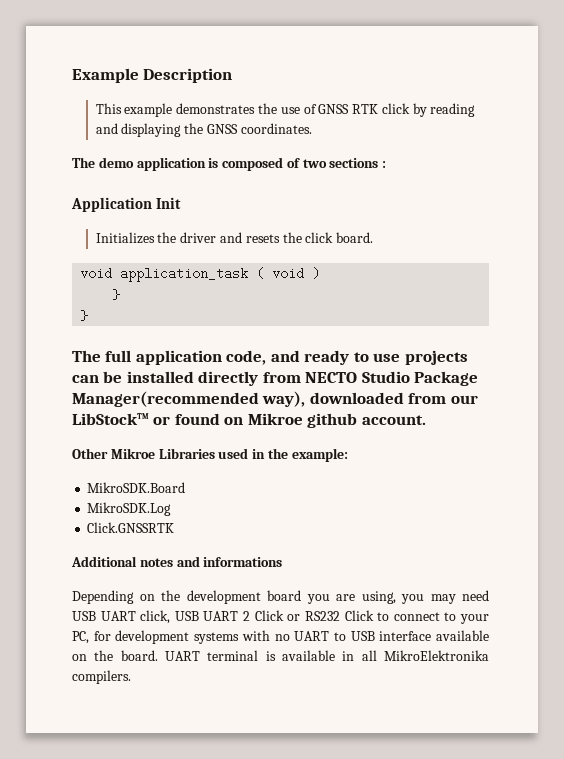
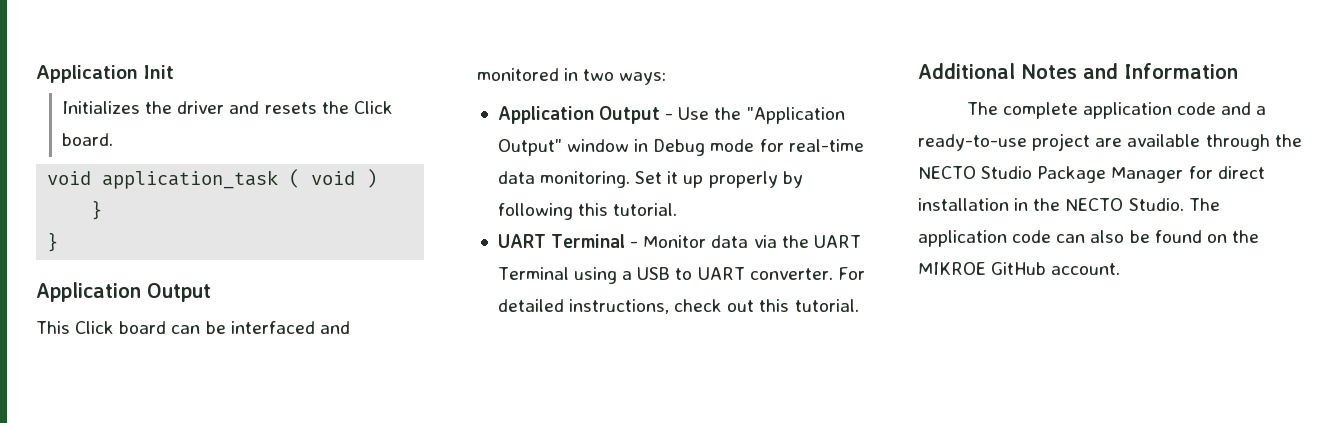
[72,68,233,83] [95,103,476,117] [95,123,312,137] [72,157,387,171] Example Description // This example demonstrates the use of GNSS RTK click by reading and displaying the GNSS coordinates. // The demo application is composed of two sections : // -> (36, 74) none
[305,232,334,243] click -> [353,101,393,114] Click
[72,350,468,365] [72,371,479,386] [72,391,478,407] [72,413,426,428] [72,448,348,462] [87,482,186,493] [87,502,172,516] [87,522,175,533] [71,556,283,567] [72,590,489,604] [72,610,490,624] [72,630,489,644] [72,650,489,661] [72,670,131,684] The full application code, and ready to use projects can be installed directly from NECTO Studio Package Manager(recommended way), downloaded from our LibStock™ or found on Mikroe github account. // Other Mikroe Libraries used in the example: // MikroSDK.Board // MikroSDK.Log // Click.GNSSRTK // Additional notes and informations // Depending on the development board you are using, you may need USB UART click, USB UART 2 Click or RS232 Click to connect to your PC, for development systems with no UART to USB interface available on the board. UART terminal is available in all MikroElektronika compilers. -> [36,282,211,302] [36,321,350,334] [477,68,667,85] [497,106,845,124] [497,139,864,156] [497,171,803,188] [497,203,678,220] [497,234,861,248] [497,267,865,284] [497,299,859,314] [918,63,1238,79] [966,102,1267,119] [918,133,1302,151] [918,166,1265,183] [918,198,1220,211] [918,230,1259,247] [918,262,1121,275] Application Output // This Click board can be interfaced and monitored in two ways: // Application Output - Use the "Application Output" window in Debug mode for real-time data monitoring. Set it up properly by following this tutorial. // UART Terminal - Monitor data via the UART Terminal using a USB to UART converter. For detailed instructions, check out this tutorial. // Additional Notes and Information // The complete application code and a ready-to-use project are available through the NECTO Studio Package Manager for direct installation in the NECTO Studio. The application code can also be found on the MIKROE GitHub account.

